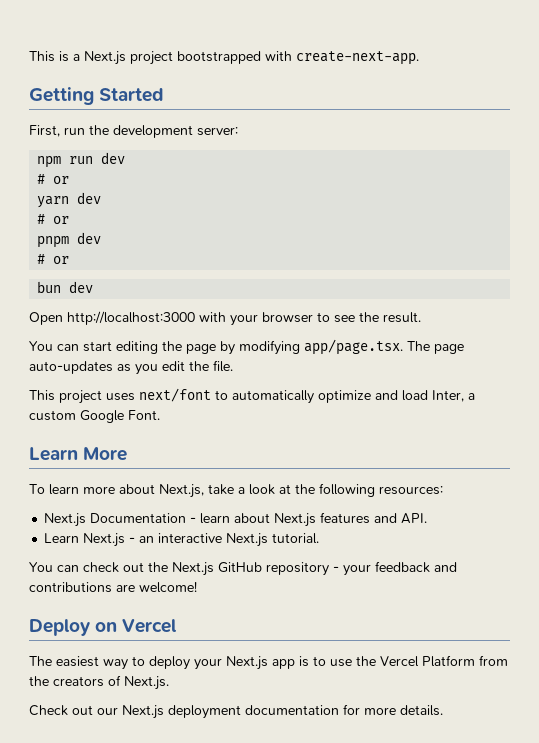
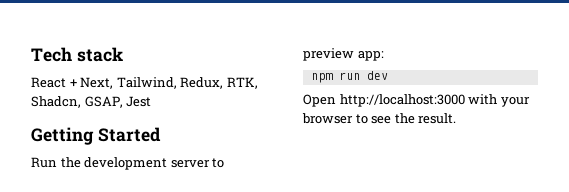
[29,51,419,65] [29,87,165,105] [29,125,238,138] [37,152,126,168] [37,174,70,184] [37,192,102,208] [37,214,70,224] [37,232,102,248] [37,254,70,264] [37,281,62,293] This is a Next.js project bootstrapped with create-next-app. // Getting Started // First, run the development server: // npm run dev // # or // yarn dev // # or // pnpm dev // # or // bun -> [31,47,123,62] [31,77,258,89] [31,96,152,108] [31,127,161,145] [31,157,225,170] [303,48,384,61] [310,72,360,83] Tech stack // React + Next, Tailwind, Redux, RTK, Shadcn, GSAP, Jest // Getting Started // Run the development server to preview app: // npm run
[29,339,464,355] [29,360,233,375] [29,388,475,404] [29,410,160,423] [29,447,128,461] [29,483,443,498] [44,512,428,527] [44,533,320,547] [29,561,457,576] [29,581,197,593] [29,619,178,636] [29,655,508,670] [29,675,169,690] [29,704,443,719] // You can start editing the page by modifying app/page.tsx. The page auto-updates as you edit the file. // This project uses next/font to automatically optimize and load Inter, a custom Google Font. // Learn More // To learn more about Next.js, take a look at the following resources: // Next.js Documentation - learn about Next.js features and API. // Learn Next.js - an interactive Next.js tutorial. // You can check out the Next.js GitHub repository - your feedback and contributions are welcome! // Deploy on Vercel // The easiest way to deploy your Next.js app is to use the Vercel Platform from the creators of Next.js. // Check out our Next.js deployment documentation for more details. -> (457, 118) none

